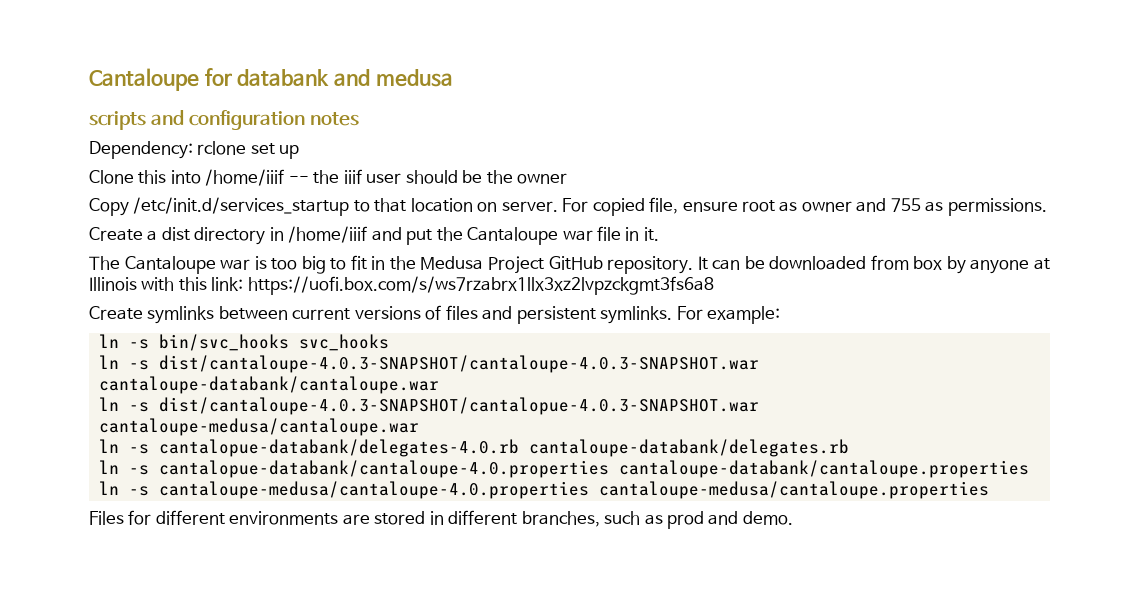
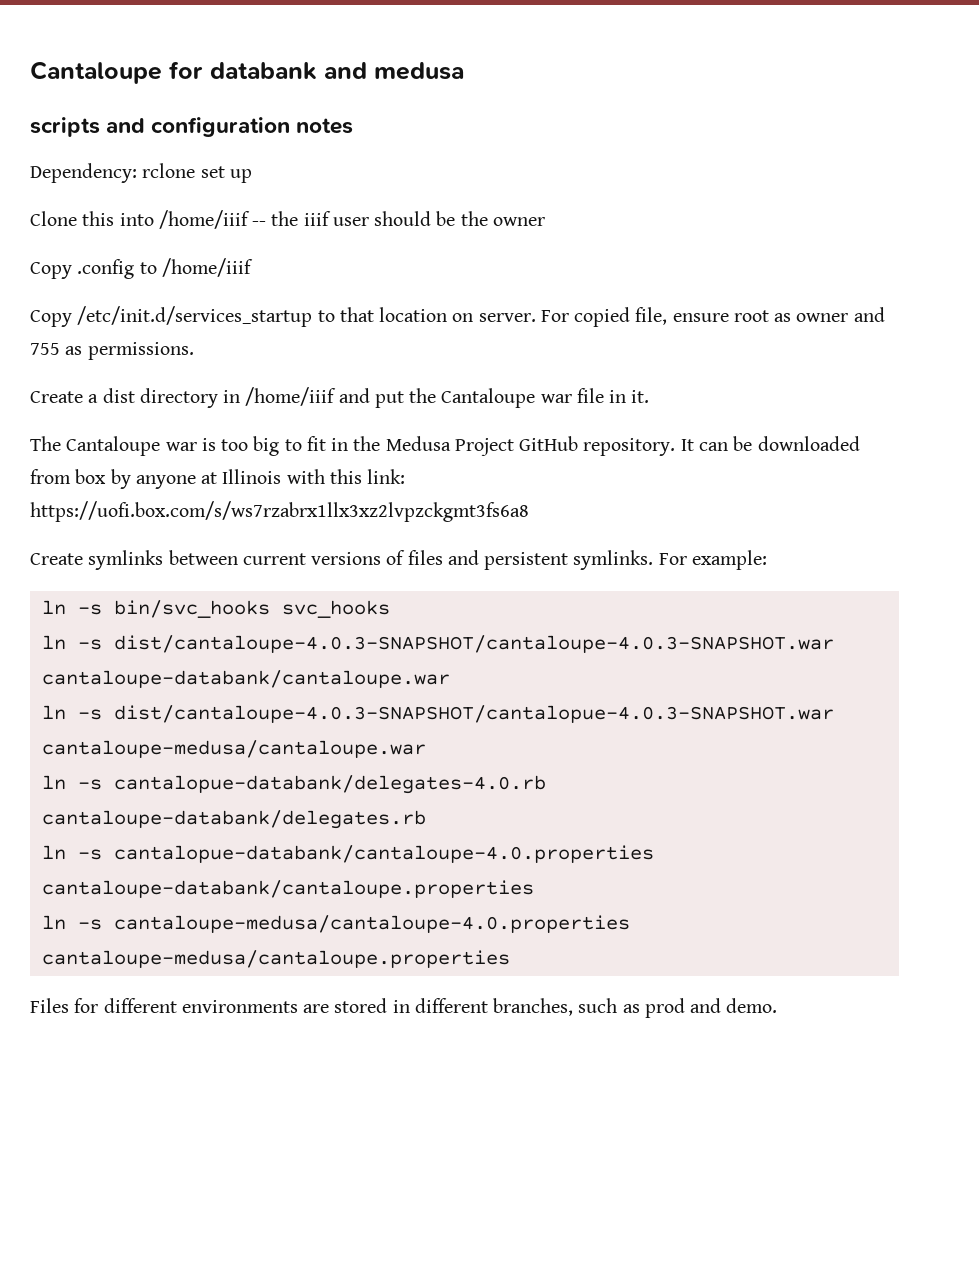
(568, 178) none -> [30,258,253,279] // Copy .config to /home/iiif

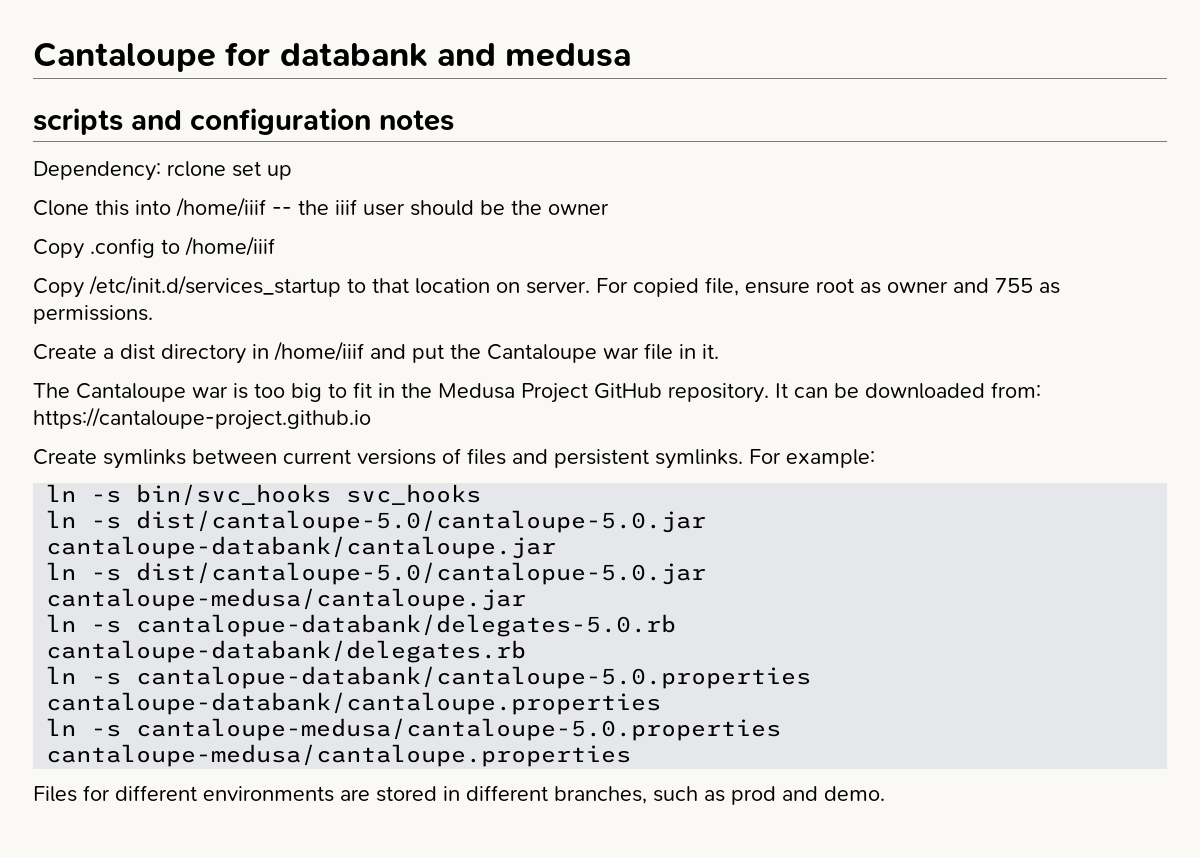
[30,469,406,489] [30,501,529,522] from box by anyone at Illinois with this link: https://uofi.box.com/s/ws7rzabrx1llx3xz2lvpzckgmt3fs6a8 -> [991,382,1041,398] [33,407,371,430] from: https://cantaloupe-project.github.io
[113,635,834,653] [41,670,450,688] [41,705,834,723] [41,740,426,758] [41,775,546,794] dist/cantaloupe-4.0.3-SNAPSHOT/cantaloupe-4.0.3-SNAPSHOT.war cantaloupe-databank/cantaloupe.war // ln -s dist/cantaloupe-4.0.3-SNAPSHOT/cantalopue-4.0.3-SNAPSHOT.war cantaloupe-medusa/cantaloupe.war // ln -s cantalopue-databank/delegates-4.0.rb -> [136,510,707,533] [46,536,557,559] [46,562,707,585] [46,588,527,611] [46,614,677,637] dist/cantaloupe-5.0/cantaloupe-5.0.jar cantaloupe-databank/cantaloupe.jar // ln -s dist/cantaloupe-5.0/cantalopue-5.0.jar cantaloupe-medusa/cantaloupe.jar // ln -s cantalopue-databank/delegates-5.0.rb
[113,845,654,863] cantalopue-databank/cantaloupe-4.0.properties -> [136,666,812,689] cantalopue-databank/cantaloupe-5.0.properties
[113,915,630,933] cantaloupe-medusa/cantaloupe-4.0.properties -> [136,718,782,741] cantaloupe-medusa/cantaloupe-5.0.properties

